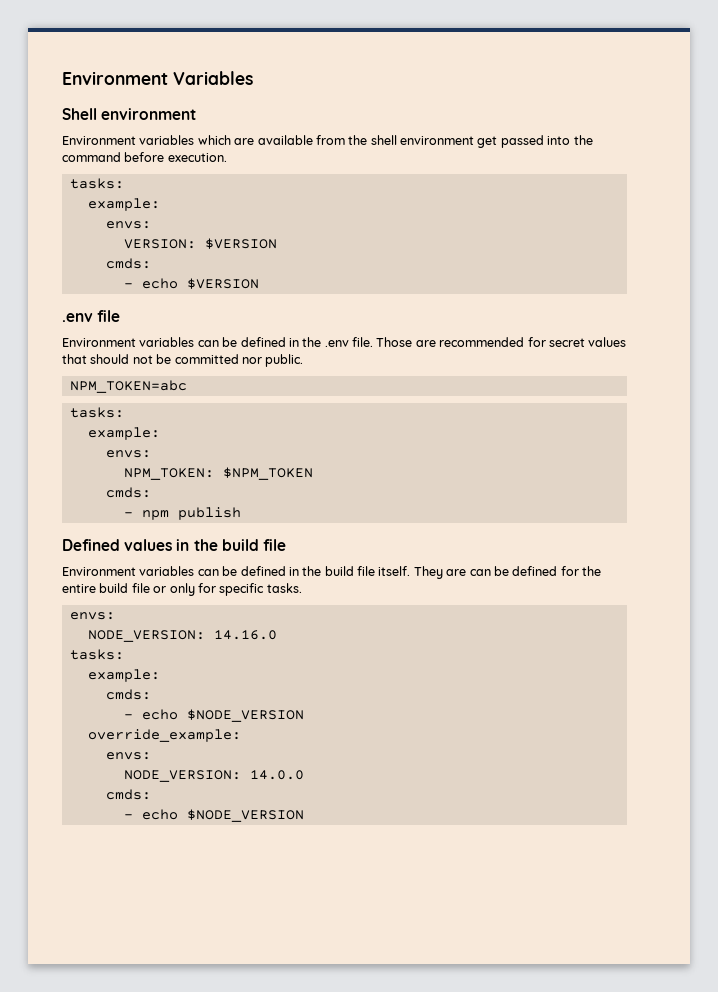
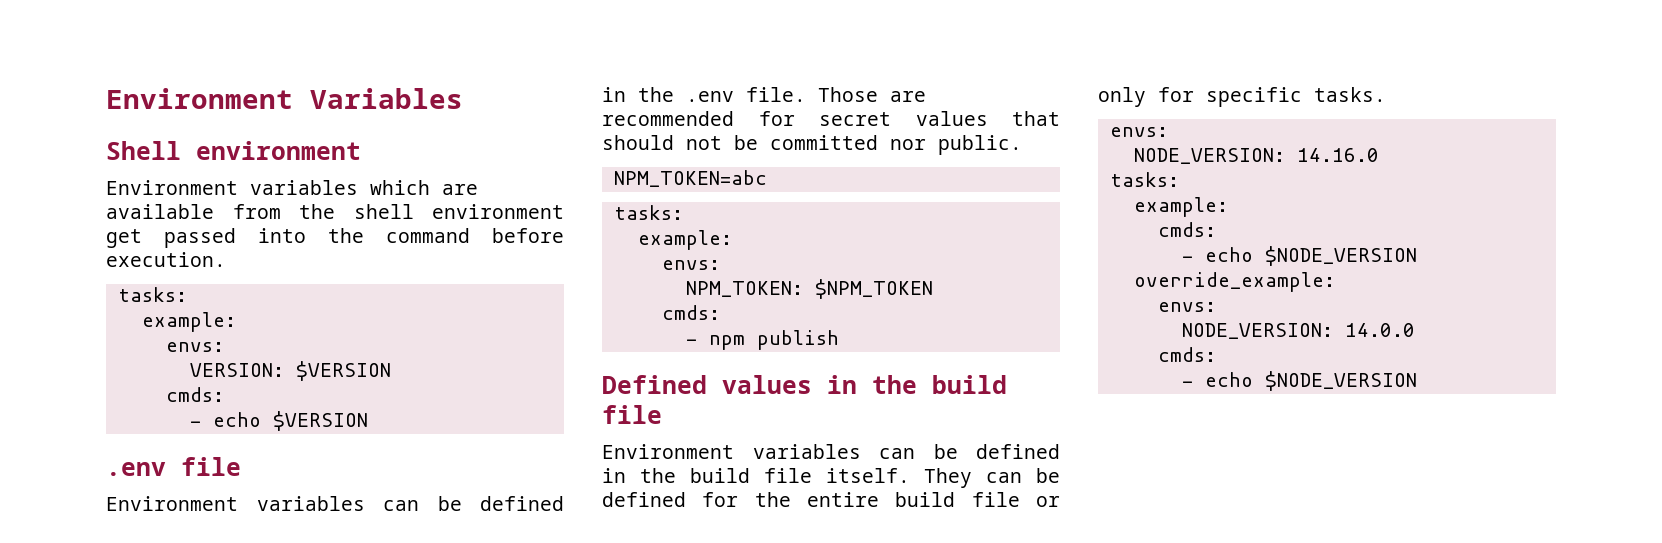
[446,569,467,576] are -> (972, 478) none

